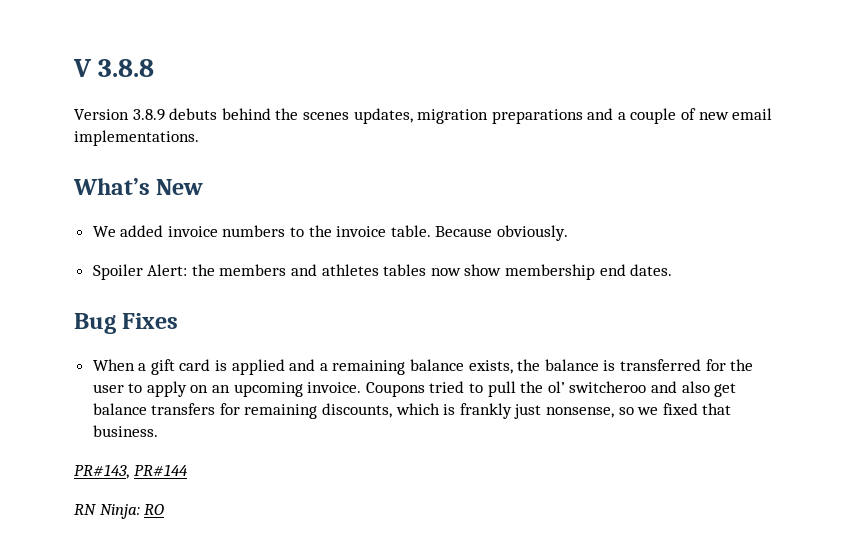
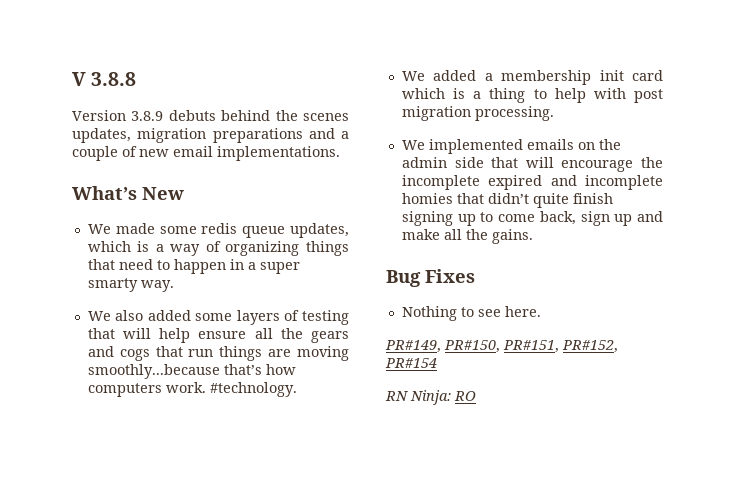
[120,225,569,241] [92,264,673,280] [74,313,179,334] [92,359,754,375] [92,381,737,397] [92,403,732,419] [92,425,158,437] [74,464,188,479] added invoice numbers to the invoice table. Because obviously. // Spoiler Alert: the members and athletes tables now show membership end dates. // Bug Fixes // When a gift card is applied and a remaining balance exists, the balance is transferred for the user to apply on an upcoming invoice. Coupons tried to pull the ol’ switcheroo and also get balance transfers for remaining discounts, which is frankly just nonsense, so we fixed that business. // PR#143, PR#144 -> [115,223,349,238] [87,241,349,256] [87,259,300,274] [87,278,174,292] [87,310,349,325] [87,328,349,343] [87,346,349,361] [87,364,296,379] [87,382,297,397] [401,70,663,85] [401,88,663,103] [401,106,554,121] [401,139,621,154] [401,157,663,172] [401,175,663,190] [401,193,613,208] [401,211,663,226] [401,229,533,244] [386,269,475,287] [401,306,541,321] [385,340,618,353] [385,358,437,368] made some redis queue updates, which is a way of organizing things that need to happen in a super smarty way. // We also added some layers of testing that will help ensure all the gears and cogs that run things are moving smoothly...because that’s how computers work. #technology. // We added a membership init card which is a thing to help with post migration processing. // We implemented emails on the admin side that will encourage the incomplete expired and incomplete homies that didn’t quite finish signing up to come back, sign up and make all the gains. // Bug Fixes // Nothing to see here. // PR#149, PR#150, PR#151, PR#152, PR#154

